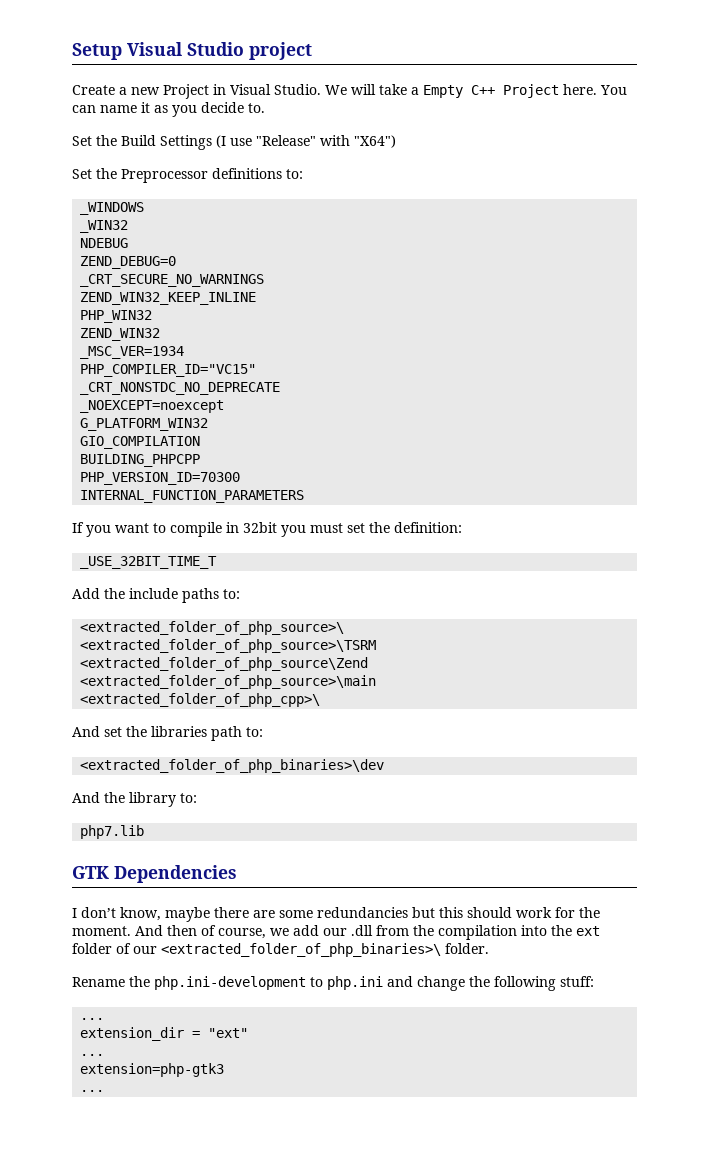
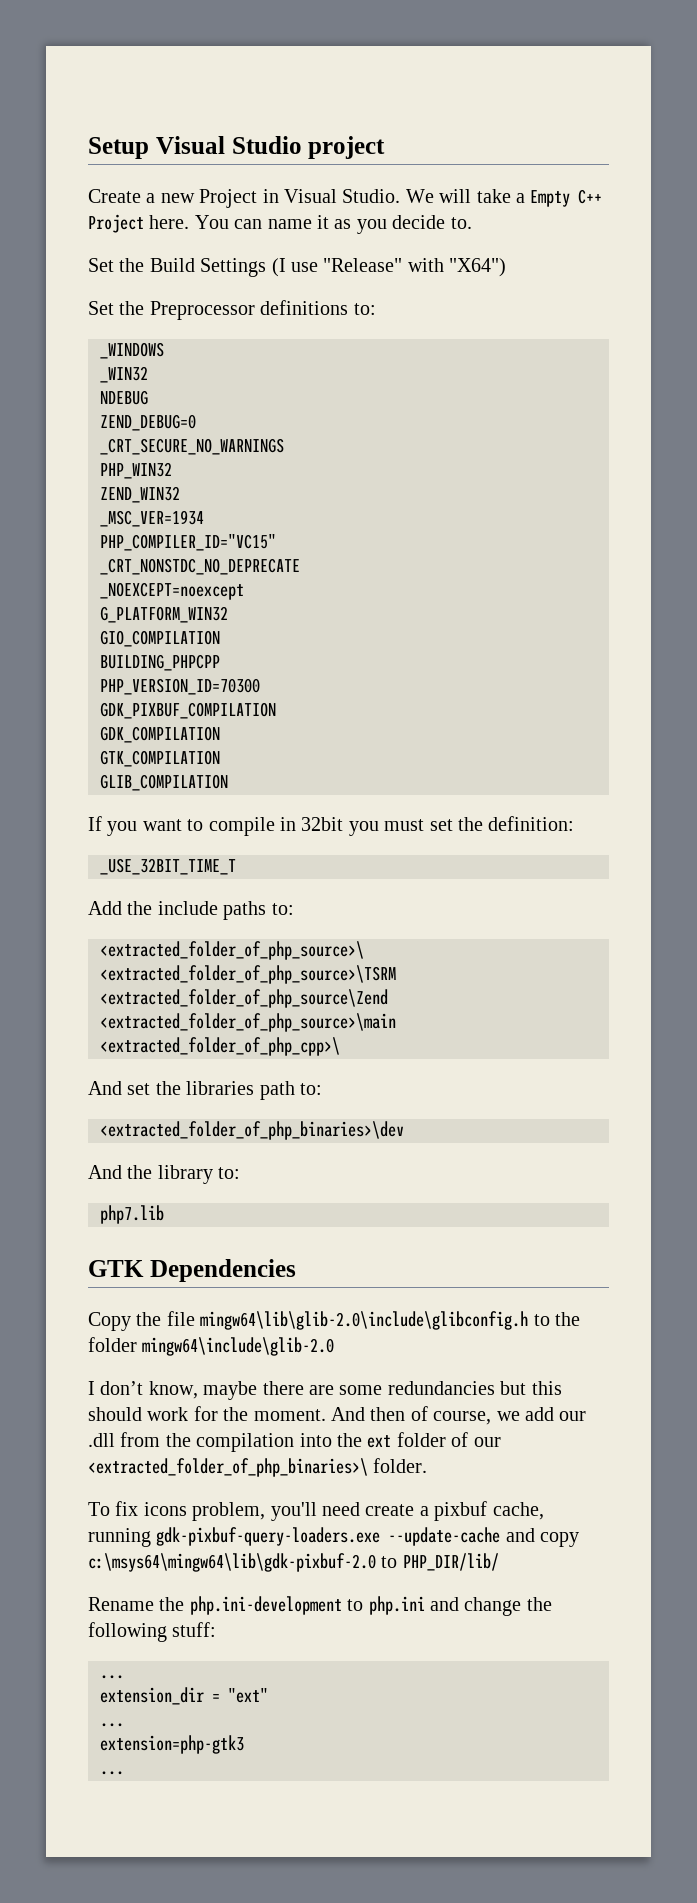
[80,292,257,305] // ZEND_WIN32_KEEP_INLINE -> (284, 446) none
[80,490,305,503] INTERNAL_FUNCTION_PARAMETERS -> [100,702,276,719] [100,726,220,743] [100,750,220,767] [100,774,228,791] GDK_PIXBUF_COMPILATION // GDK_COMPILATION // GTK_COMPILATION // GLIB_COMPILATION
(237, 874) none -> [88,1311,580,1331] [88,1337,335,1356] // Copy the file mingw64\lib\glib-2.0\include\glibconfig.h to the folder mingw64\include\glib-2.0
(489, 948) none -> [88,1501,544,1521] [88,1527,580,1547] [88,1553,499,1572] // To fix icons problem, you'll need create a pixbuf cache, running gdk-pixbuf-query-loaders.exe --update-cache and copy c:\msys64\mingw64\lib\gdk-pixbuf-2.0 to PHP_DIR/lib/

